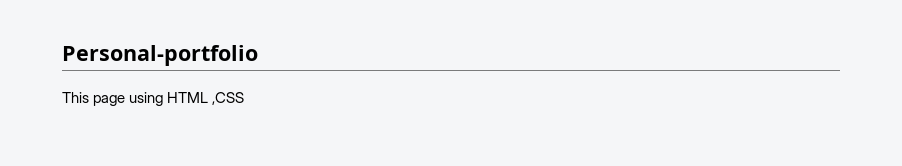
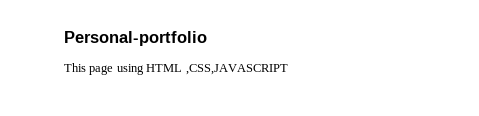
[212,92,245,105] ,CSS -> [185,64,288,75] ,CSS,JAVASCRIPT

